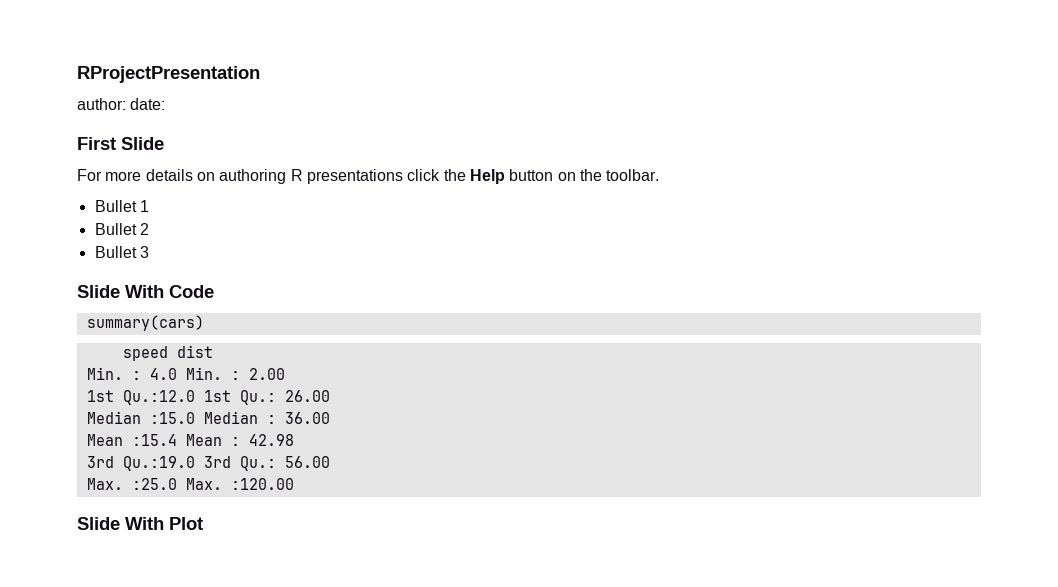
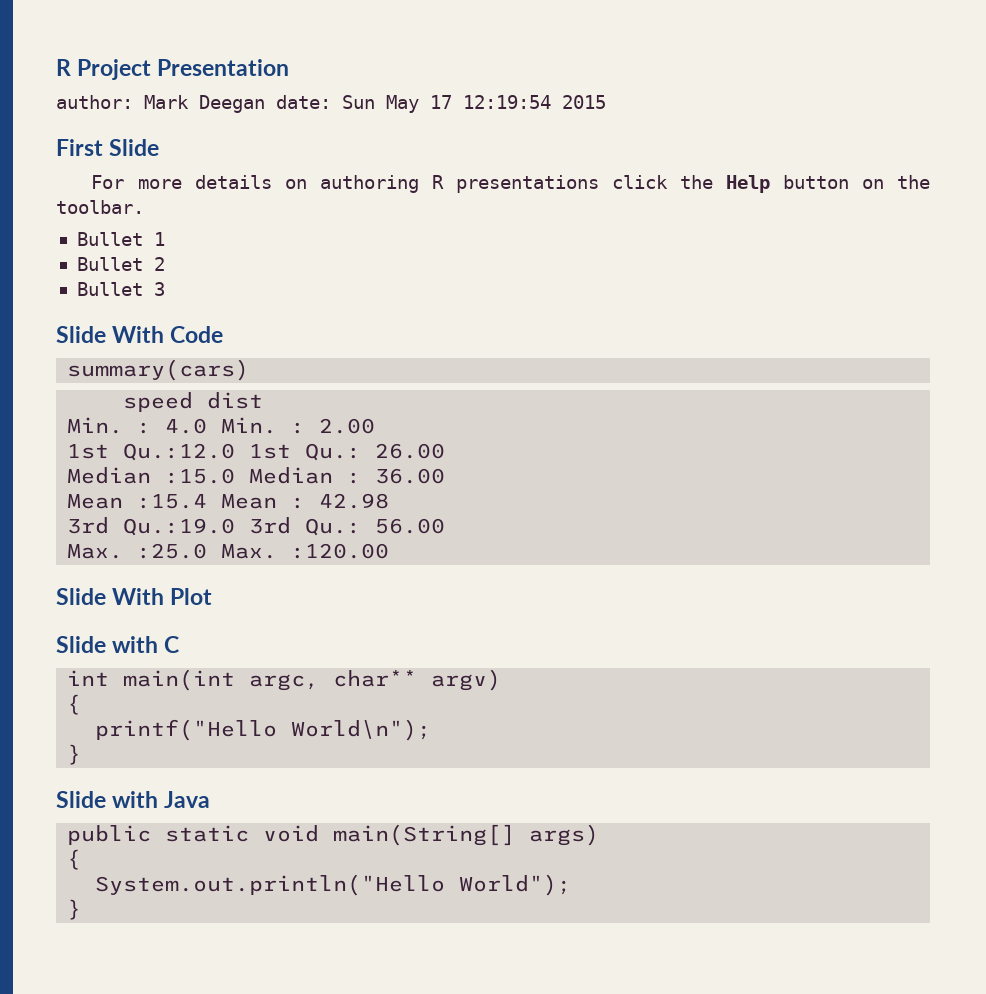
[77,66,260,83] RProjectPresentation -> [56,59,290,80] R Project Presentation
(126, 104) none -> [144,95,265,113] Mark Deegan
(166, 104) none -> [342,95,606,113] Sun May 17 12:19:54 2015
(203, 523) none -> [56,636,180,653] [67,669,502,691] [67,694,82,715] [95,719,432,741] [67,744,82,765] [56,791,211,808] [67,824,600,846] [67,849,82,870] [95,874,572,896] [67,899,82,920] // Slide with C // int main(int argc, char** argv) // { // printf("Hello World\n"); // } // Slide with Java // public static void main(String[] args) // { // System.out.println("Hello World"); // }

